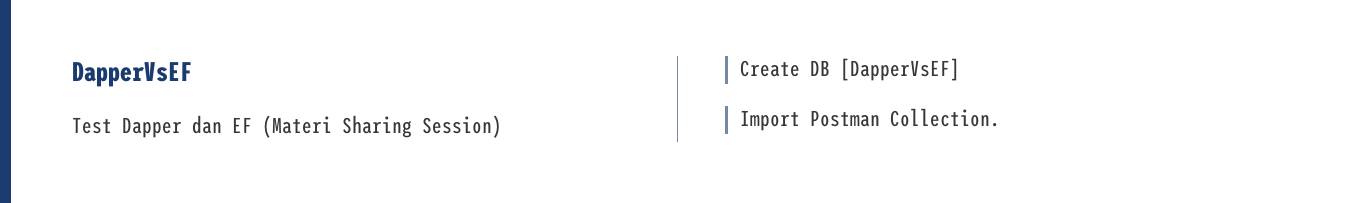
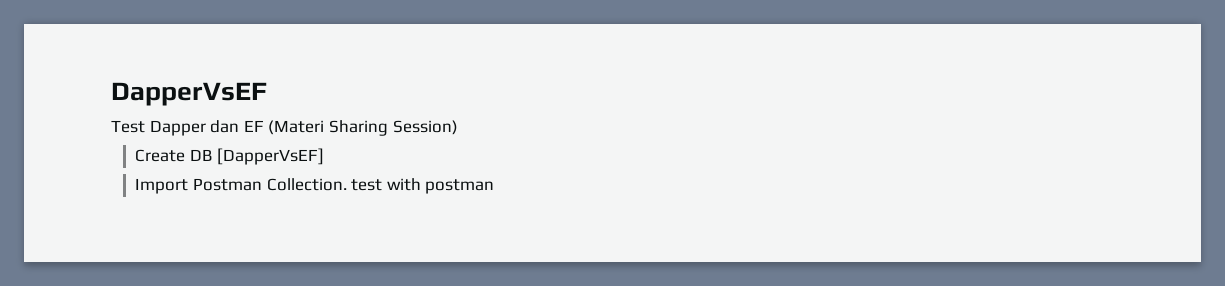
(1001, 117) none -> [351,178,495,194] test with postman

